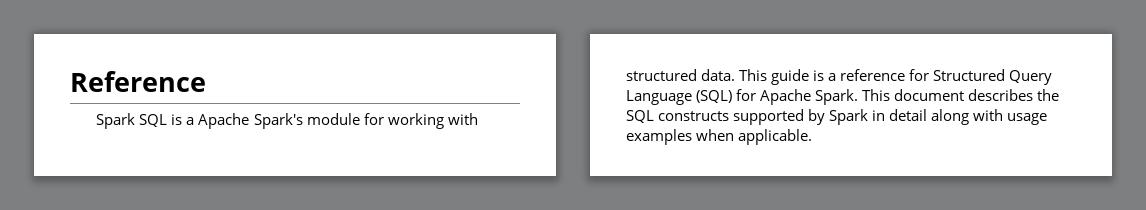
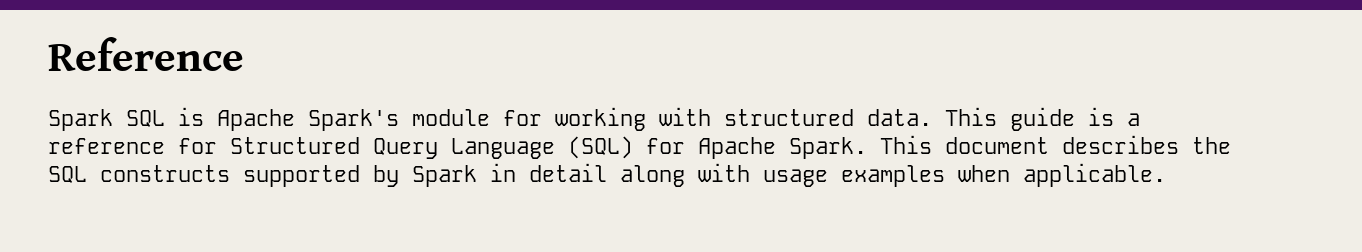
[186,117,195,125] a -> (204, 116) none

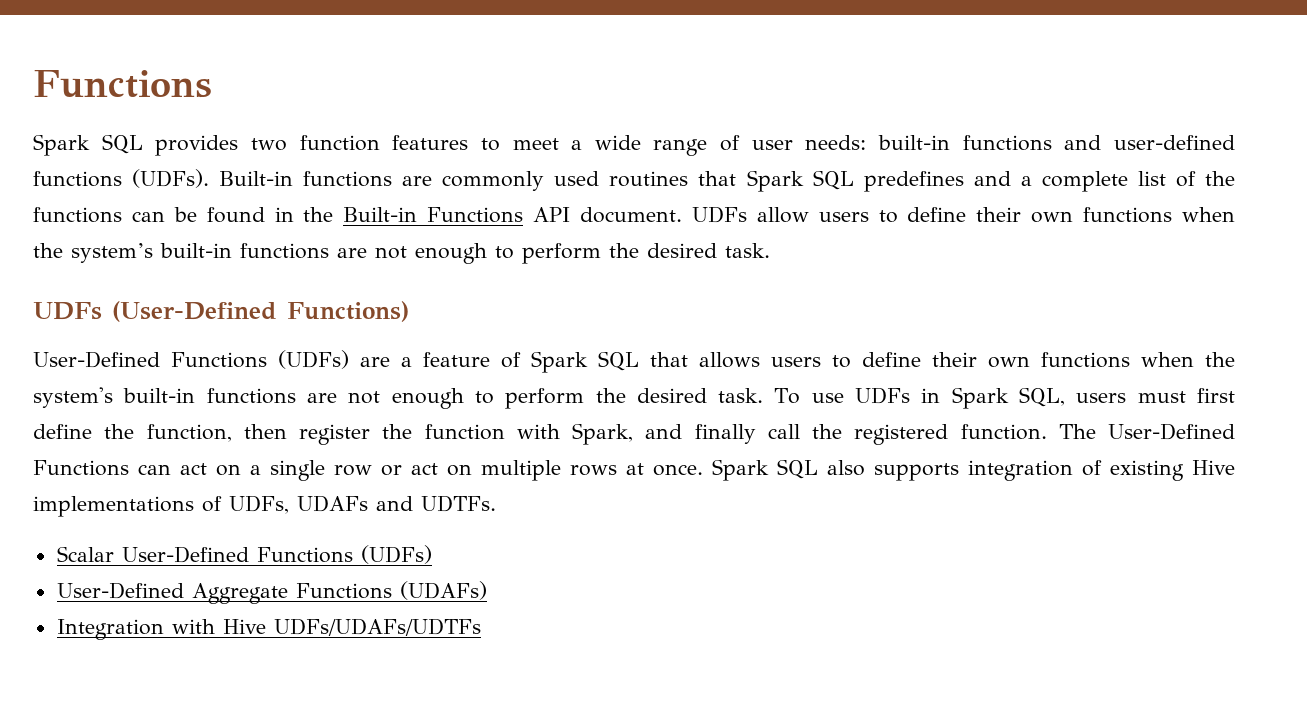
[48,37,244,71] [48,107,1140,131] [48,135,1231,159] [48,163,1166,187] Reference // Spark SQL is Apache Spark's module for working with structured data. This guide is a reference for Structured Query Language (SQL) for Apache Spark. This document describes the SQL constructs supported by Spark in detail along with usage examples when applicable. -> [33,70,212,98] [33,134,1235,156] [33,169,1235,192] [33,206,1236,223] [33,243,770,264] [33,301,409,322] [33,350,1235,373] [33,387,1236,409] [33,423,1235,445] [33,459,1235,481] [33,495,496,517] [56,545,432,564] [56,581,487,604] [56,618,481,640] Functions // Spark SQL provides two function features to meet a wide range of user needs: built-in functions and user-defined functions (UDFs). Built-in functions are commonly used routines that Spark SQL predefines and a complete list of the functions can be found in the Built-in Functions API document. UDFs allow users to define their own functions when the system’s built-in functions are not enough to perform the desired task. // UDFs (User-Defined Functions) // User-Defined Functions (UDFs) are a feature of Spark SQL that allows users to define their own functions when the system's built-in functions are not enough to perform the desired task. To use UDFs in Spark SQL, users must first define the function, then register the function with Spark, and finally call the registered function. The User-Defined Functions can act on a single row or act on multiple rows at once. Spark SQL also supports integration of existing Hive implementations of UDFs, UDAFs and UDTFs. // Scalar User-Defined Functions (UDFs) // User-Defined Aggregate Functions (UDAFs) // Integration with Hive UDFs/UDAFs/UDTFs

